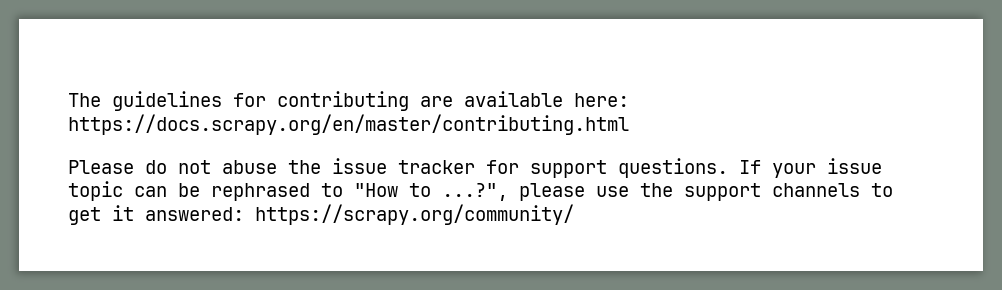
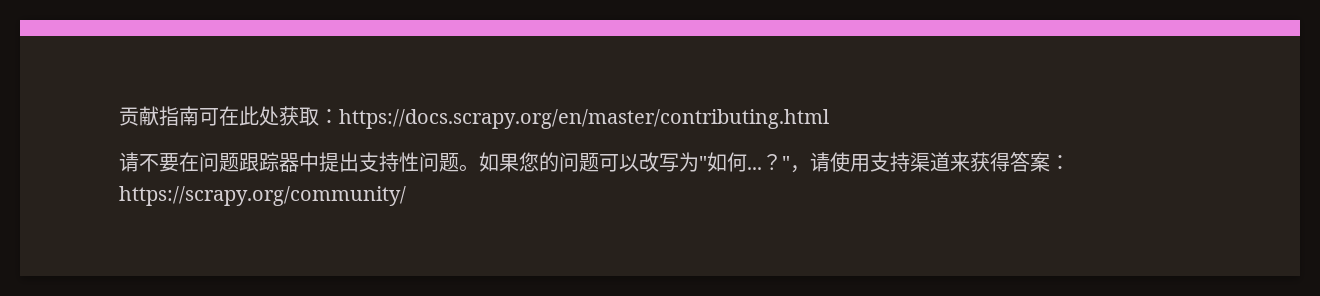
[68,91,629,111] [68,114,629,135] [68,158,882,178] [68,181,893,201] [68,205,244,225] The guidelines for contributing are available here: https://docs.scrapy.org/en/master/contributing.html // Please do not abuse the issue tracker for support questions. If your issue topic can be rephrased to "How to ...?", please use the support channels to get it answered: -> [119,106,829,129] [119,152,1070,173] 贡献指南可在此处获取：https://docs.scrapy.org/en/master/contributing.html // 请不要在问题跟踪器中提出支持性问题。如果您的问题可以改写为"如何...？"，请使用支持渠道来获得答案：

